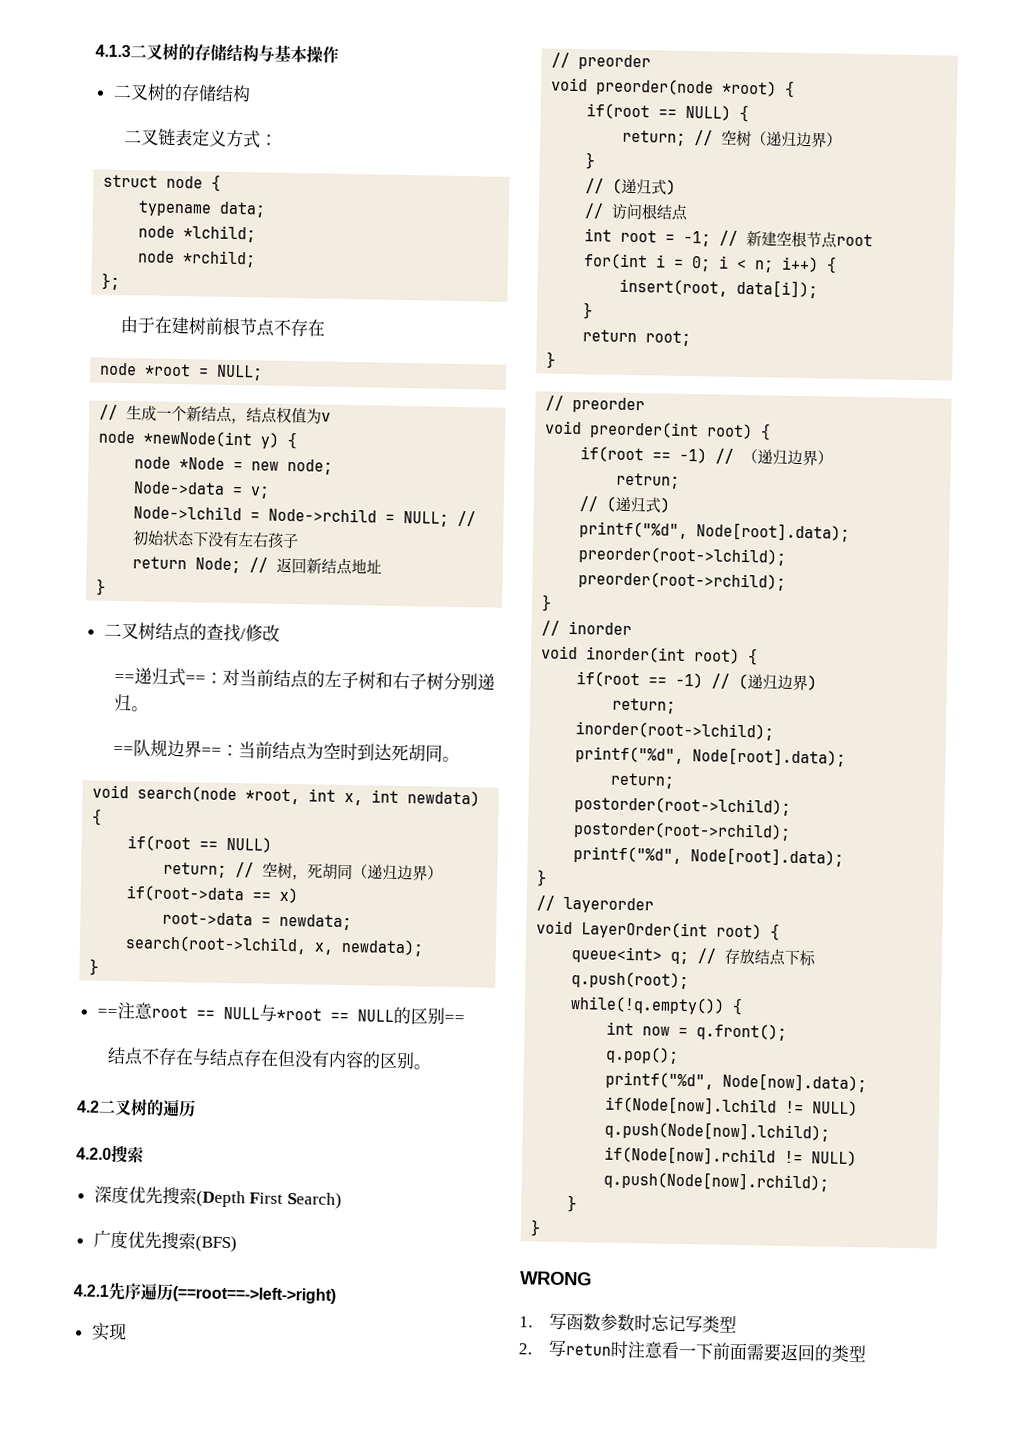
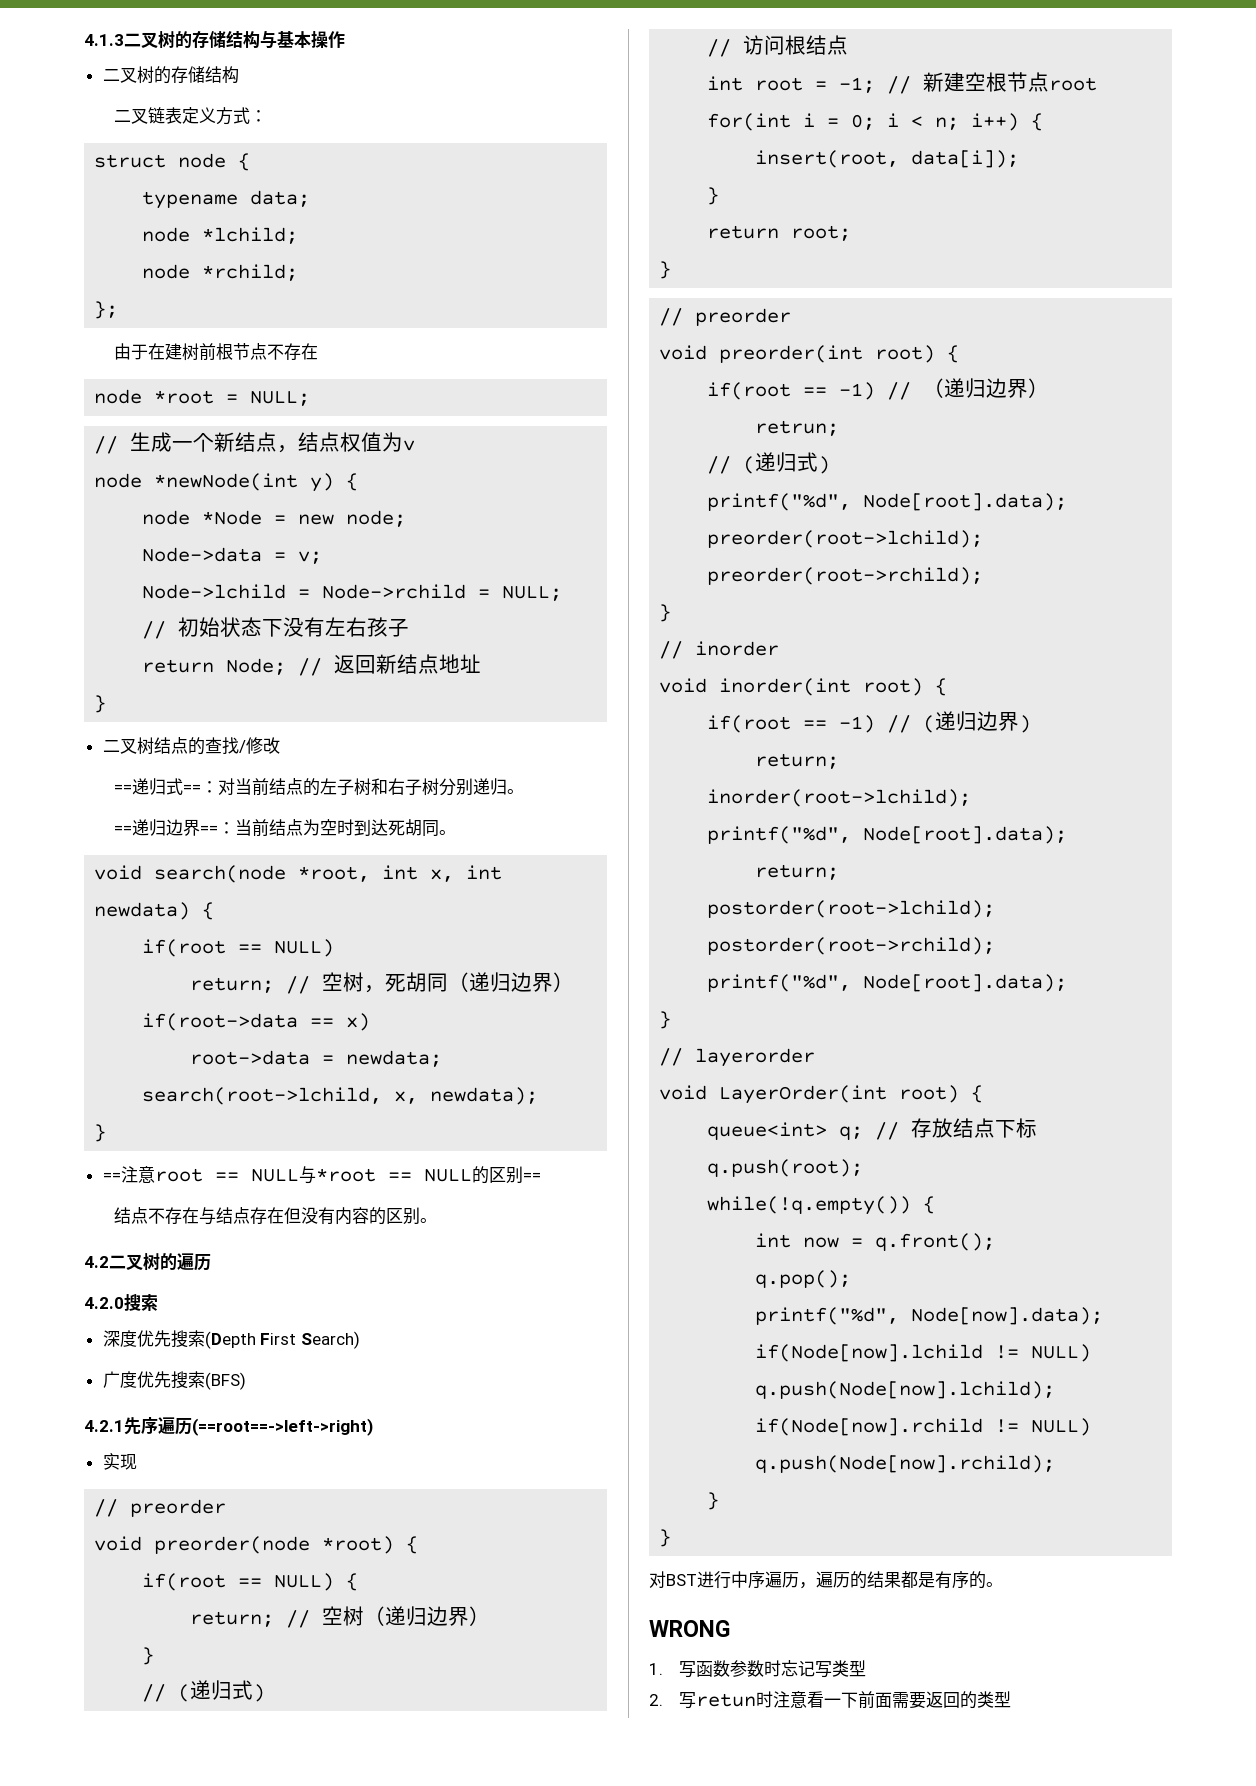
[132,739,168,757] 队规 -> [131,819,166,836] 递归
(542, 1228) none -> [649,1571,1003,1589] // 对BST进行中序遍历，遍历的结果都是有序的。

